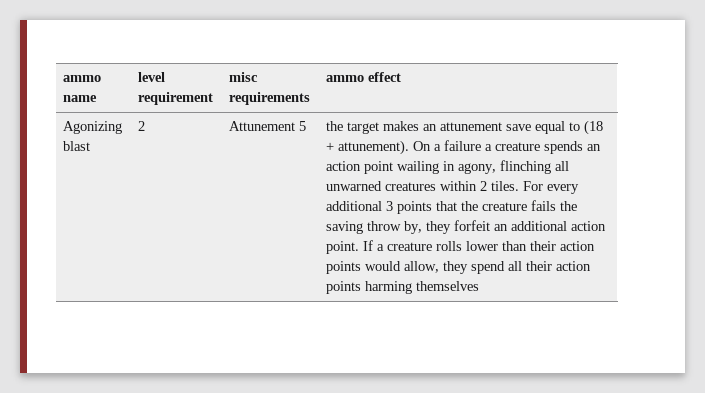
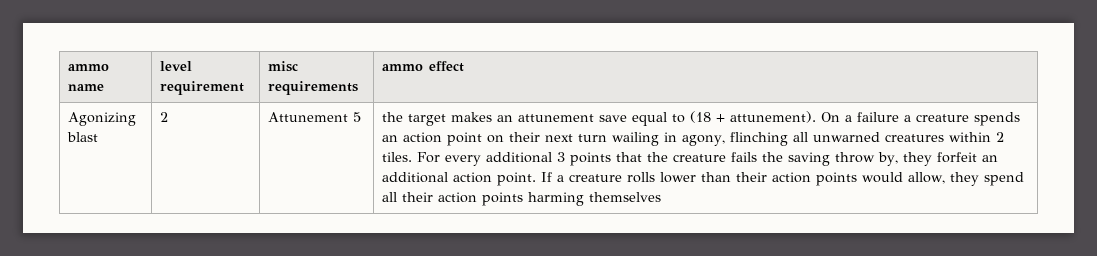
(394, 167) none -> [486,132,607,143] on their next turn

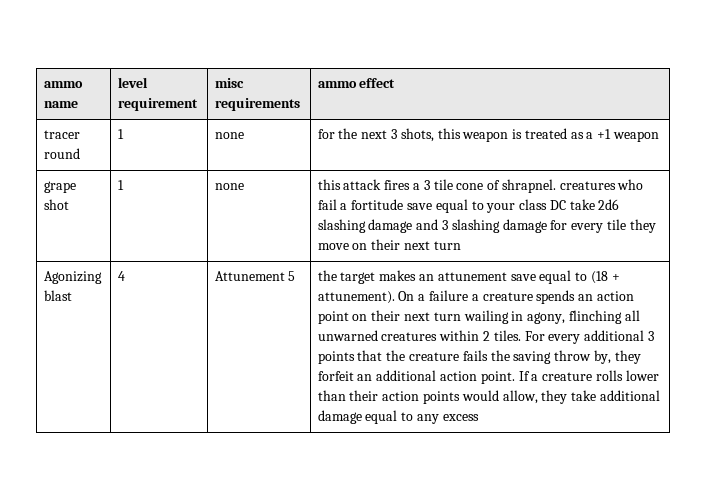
(464, 66) none -> [43,130,80,139] [43,148,80,159] [117,129,124,139] [214,132,244,139] [317,128,660,142] [43,181,76,193] [43,199,69,210] [117,180,124,190] [214,183,244,190] [317,179,644,193] [317,199,620,213] [317,219,656,233] [317,239,461,250] // tracer round | 1 | none | for the next 3 shots, this weapon is treated as a +1 weapon // grape shot | 1 | none | this attack fires a 3 tile cone of shrapnel. creatures who fail a fortitude save equal to your class DC take 2d6 slashing damage and 3 slashing damage for every tile they move on their next turn
[159,112,168,122] 2 -> [117,271,125,281] 4
[983,172,1024,186] [381,192,661,206] spend all their action points harming themselves -> [571,390,660,401] [317,410,479,424] take additional damage equal to any excess

